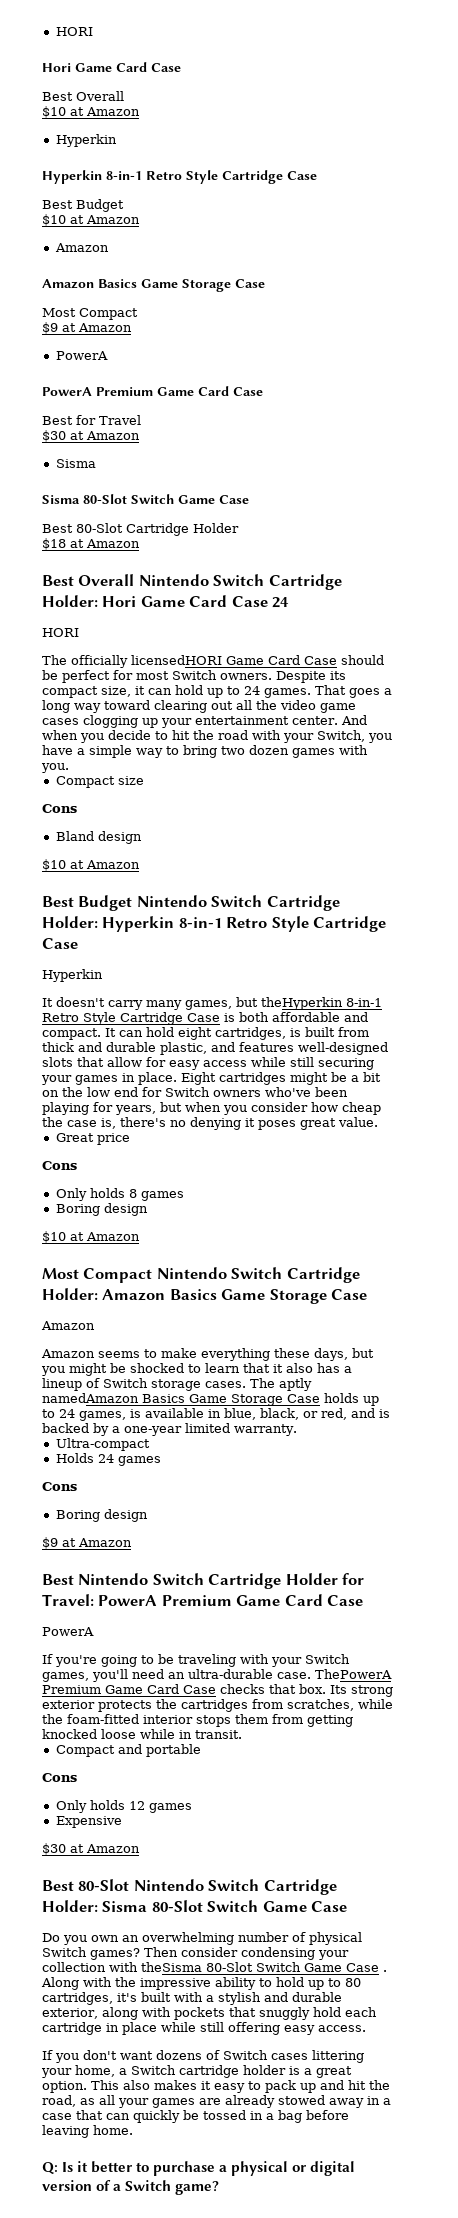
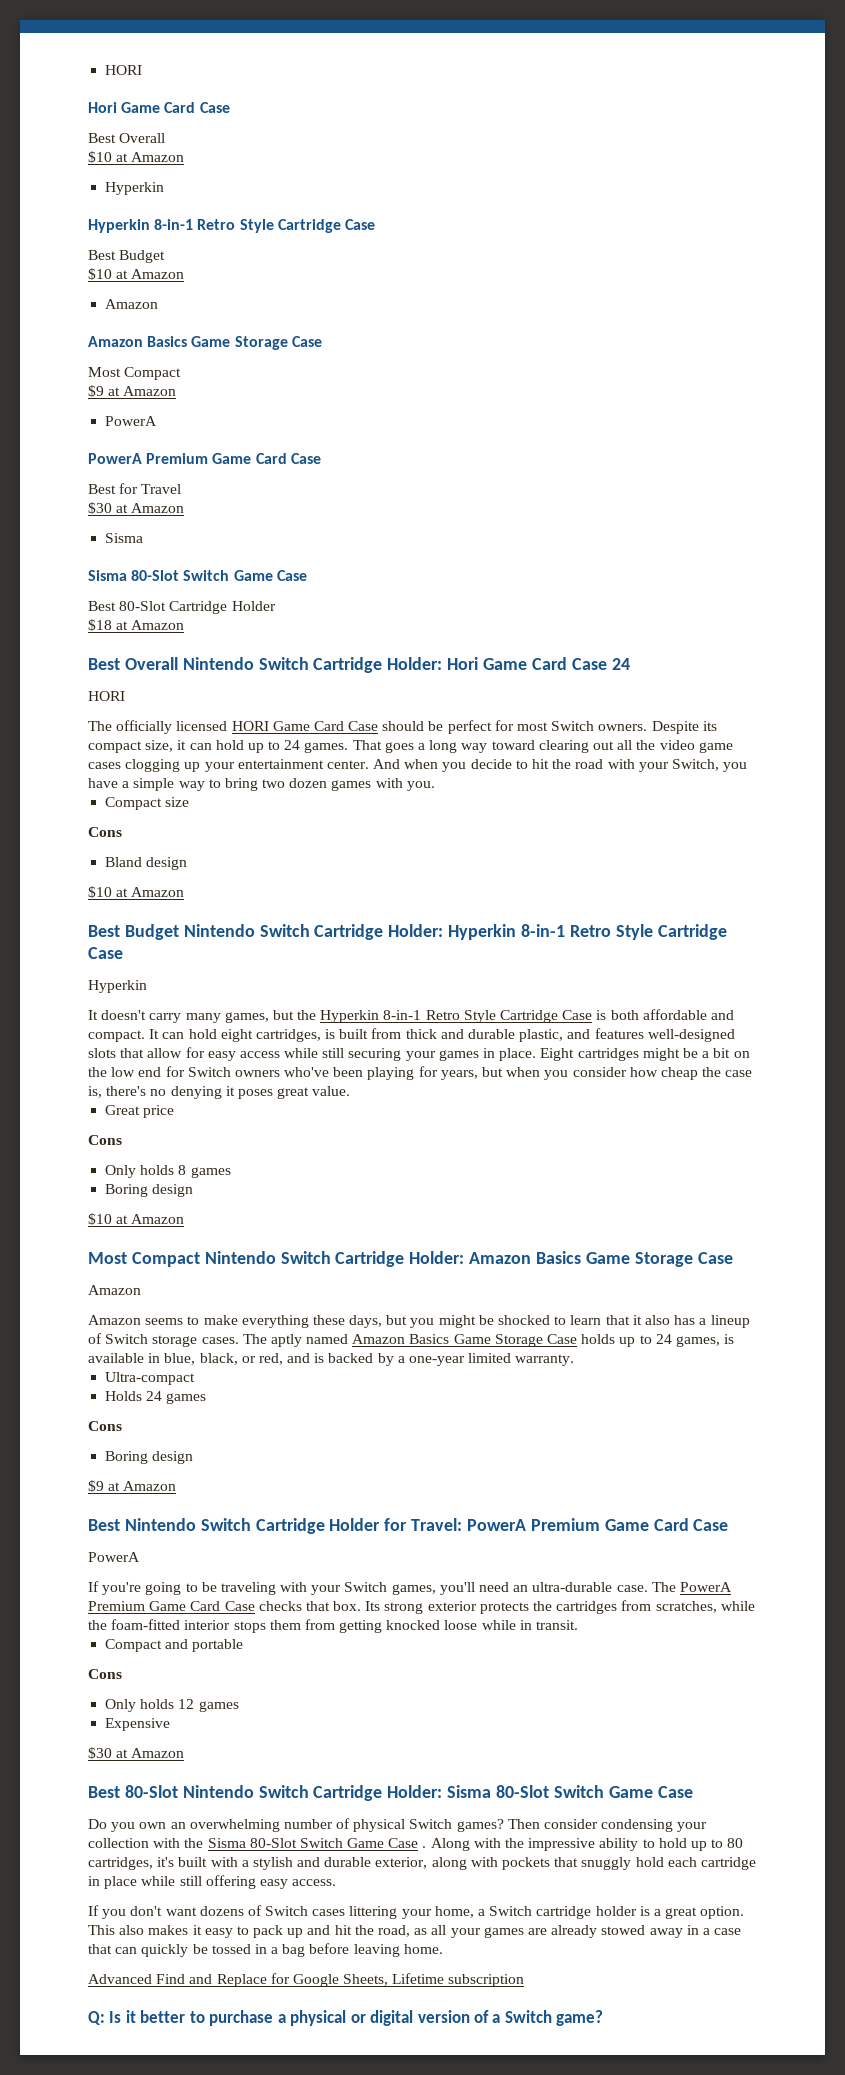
[131,655,222,665] licensedHORI -> [176,721,269,731] licensed HORI
[261,997,343,1010] theHyperkin -> [297,1010,380,1023] the Hyperkin
[42,1393,139,1403] namedAmazon -> [306,1334,406,1344] named Amazon
[315,1669,392,1679] ThePowerA -> [651,1582,732,1592] The PowerA
[141,1962,202,1972] theSisma -> [184,1838,246,1848] the Sisma
(133, 2130) none -> [88,1973,525,1987] // Advanced Find and Replace for Google Sheets, Lifetime subscription

